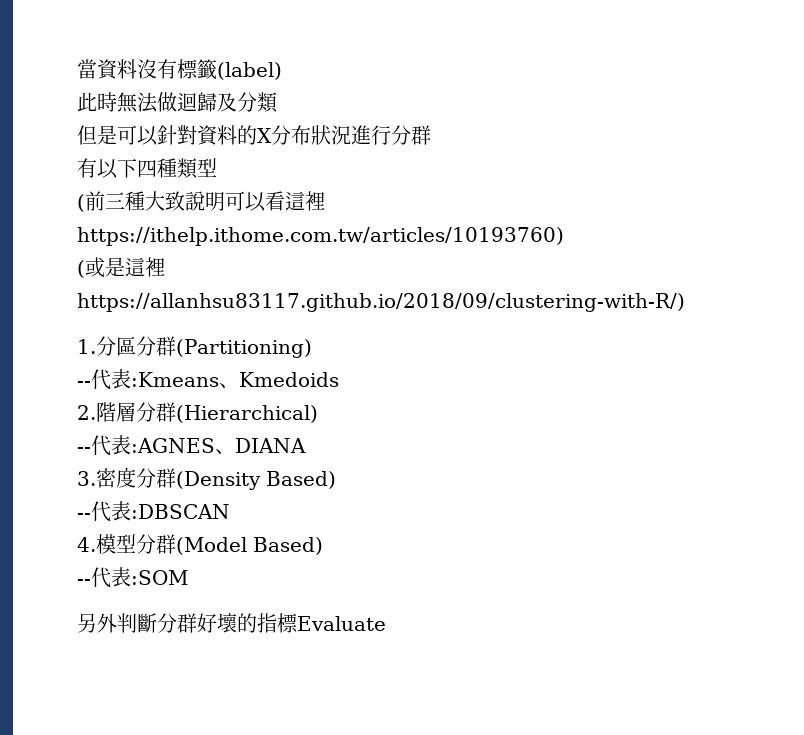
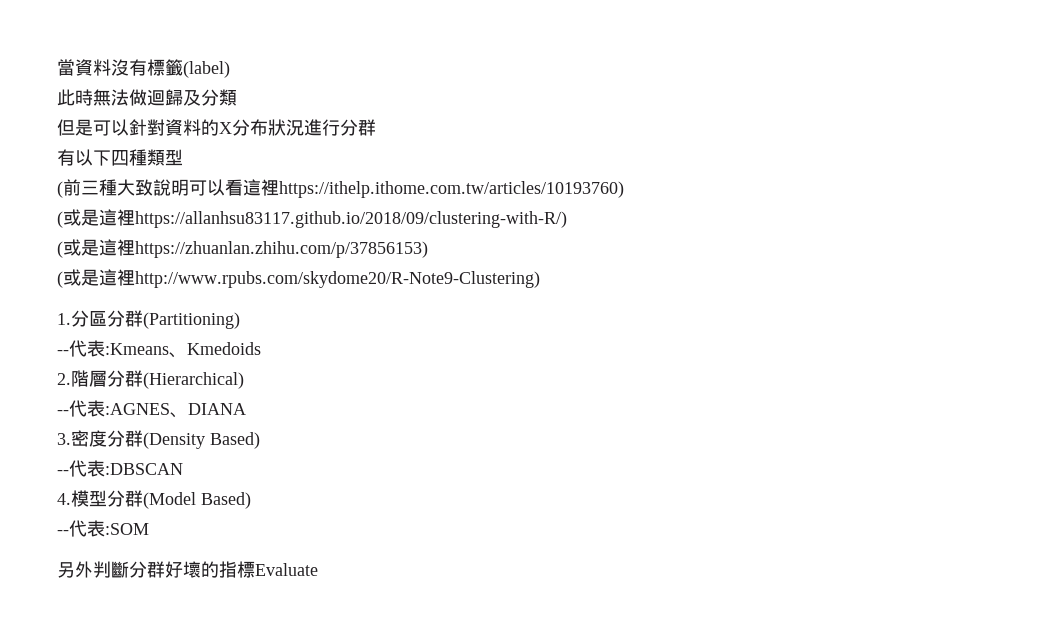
(685, 302) none -> [57,239,428,258] [57,269,540,288] // (或是這裡https://zhuanlan.zhihu.com/p/37856153) // (或是這裡http://www.rpubs.com/skydome20/R-Note9-Clustering)

